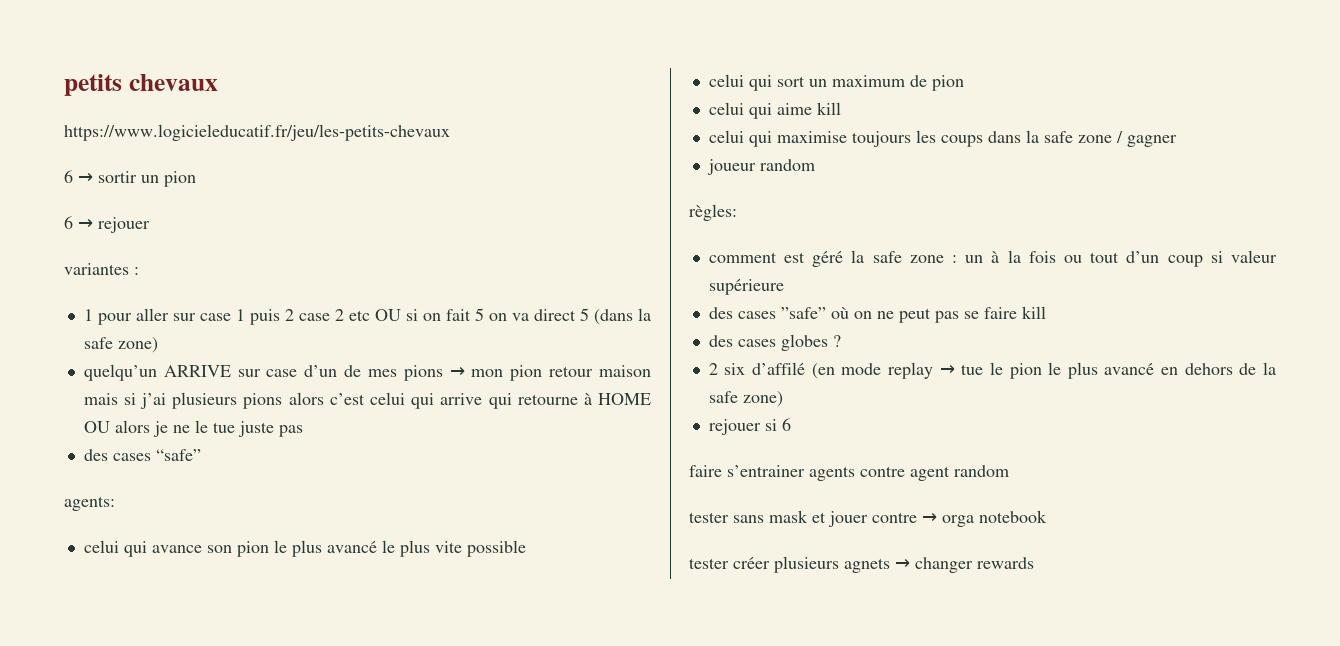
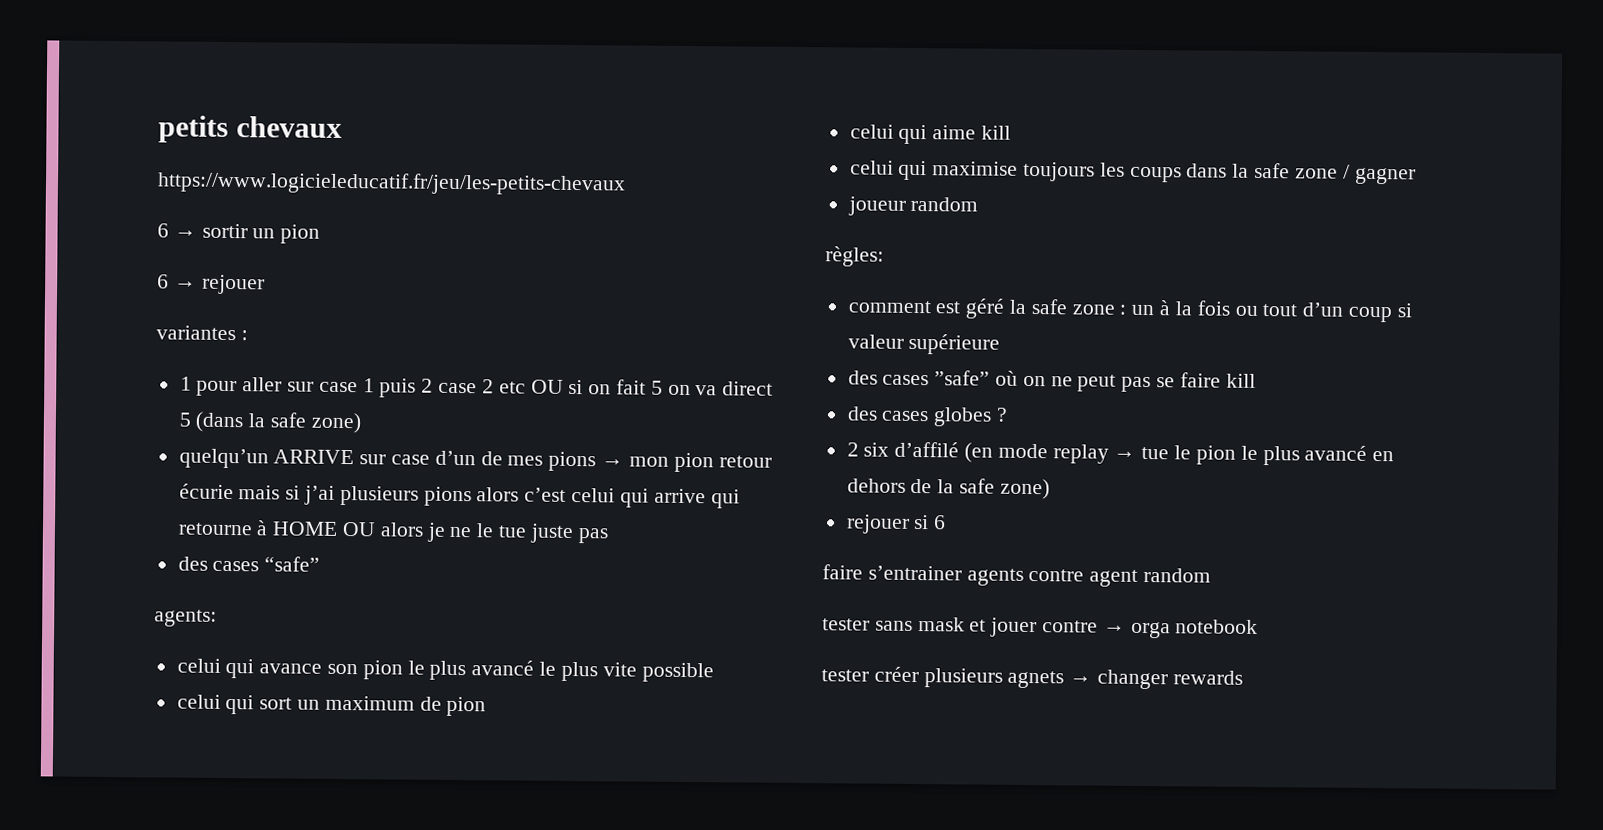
[599,365,652,377] maison -> [178,483,234,500] écurie

